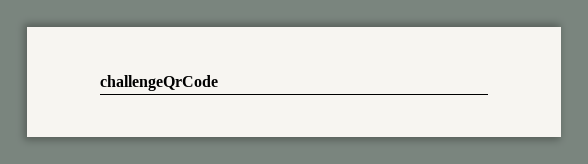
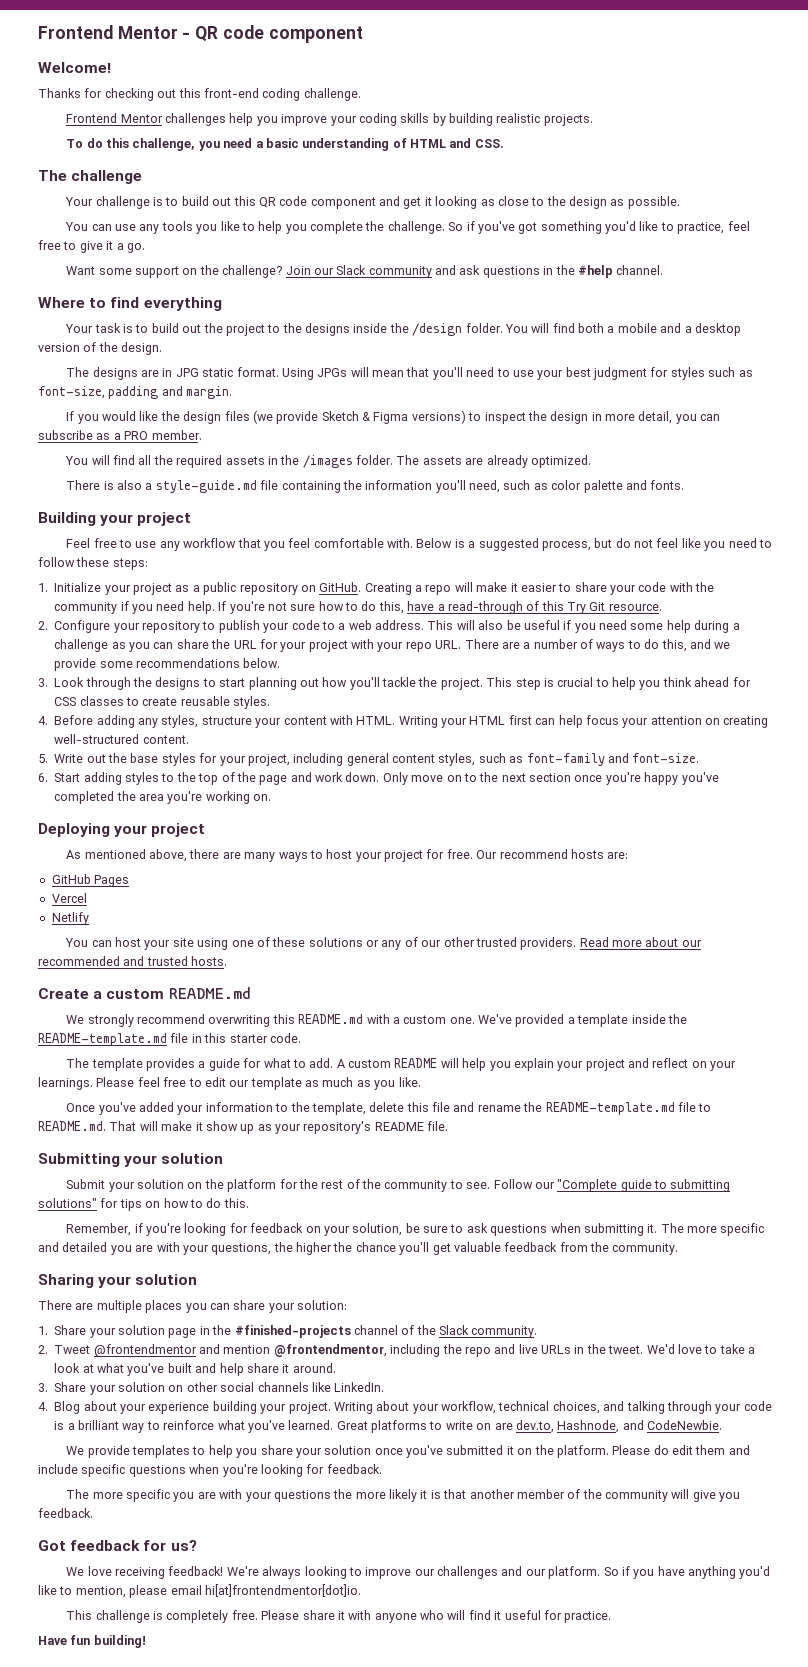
[100,75,218,91] challengeQrCode -> [38,25,363,43] [38,62,111,73] [38,88,361,101] [66,113,593,126] [66,138,504,151] [38,170,143,184] [65,196,680,209] [65,221,750,234] [38,240,145,253] [66,265,664,278] [38,297,222,311] [65,323,741,336] [38,342,163,355] [66,367,753,380] [38,386,233,399] [66,410,721,424] [38,430,202,440] [65,455,591,468] [66,480,685,493] [38,512,192,526] [66,538,772,551] [38,557,148,570] [38,582,715,595] [54,601,662,614] [38,620,740,633] [54,639,731,652] [54,658,281,671] [38,677,751,690] [54,696,271,709] [38,715,769,728] [54,734,189,744] [38,753,700,766] [38,772,719,785] [54,791,272,804] [38,823,206,837] [66,849,629,862] [51,874,130,887] [51,893,87,903] [51,912,89,925] [65,937,702,950] [38,956,228,966] [38,987,251,999] [66,1014,687,1027] [38,1033,301,1046] [66,1058,737,1071] [38,1077,421,1090] [66,1102,712,1115] [38,1121,449,1134] [38,1153,224,1167] [66,1179,731,1192] [38,1198,249,1211] [66,1223,765,1236] [38,1242,679,1255] [38,1274,198,1288] [38,1300,347,1313] [38,1325,538,1338] [38,1344,756,1357] [54,1363,336,1376] [38,1382,385,1395] [38,1401,772,1414] [54,1420,723,1433] [66,1445,750,1458] [38,1464,382,1477] [66,1489,741,1502] [38,1508,93,1518] [38,1540,197,1551] [66,1566,771,1579] [38,1584,361,1598] [66,1610,612,1623] [38,1635,146,1648] Frontend Mentor - QR code component // Welcome! // Thanks for checking out this front-end coding challenge. // Frontend Mentor challenges help you improve your coding skills by building realistic projects. // To do this challenge, you need a basic understanding of HTML and CSS. // The challenge // Your challenge is to build out this QR code component and get it looking as close to the design as possible. // You can use any tools you like to help you complete the challenge. So if you've got something you'd like to practice, feel free to give it a go. // Want some support on the challenge? Join our Slack community and ask questions in the #help channel. // Where to find everything // Your task is to build out the project to the designs inside the /design folder. You will find both a mobile and a desktop version of the design. // The designs are in JPG static format. Using JPGs will mean that you'll need to use your best judgment for styles such as font-size, padding and margin. // If you would like the design files (we provide Sketch & Figma versions) to inspect the design in more detail, you can subscribe as a PRO member. // You will find all the required assets in the /images folder. The assets are already optimized. // There is also a style-guide.md file containing the information you'll need, such as color palette and fonts. // Building your project // Feel free to use any workflow that you feel comfortable with. Below is a suggested process, but do not feel like you need to follow these steps: // 1. Initialize your project as a public repository on GitHub. Creating a repo will make it easier to share your code with the community if you need help. If you're not sure how to do this, have a read-through of this Try Git resource. // 2. Configure your repository to publish your code to a web address. This will also be useful if you need some help during a challenge as you can share the URL for your project with your repo URL. There are a number of ways to do this, and we provide some recommendations below. // 3. Look through the designs to start planning out how you'll tackle the project. This step is crucial to help you think ahead for CSS classes to create reusable styles. // 4. Before adding any styles, structure your content with HTML. Writing your HTML first can help focus your attention on creating well-structured content. // 5. Write out the base styles for your project, including general content styles, such as font-family and font-size. // 6. Start adding styles to the top of the page and work down. Only move on to the next section once you're happy you've completed the area you're working on. // Deploying your project // As mentioned above, there are many ways to host your project for free. Our recommend hosts are: // GitHub Pages // Vercel // Netlify // You can host your site using one of these solutions or any of our other trusted providers. Read more about our recommended and trusted hosts. // Create a custom README.md // We strongly recommend overwriting this README.md with a custom one. We've provided a template inside the README-template.md file in this starter code. // The template provides a guide for what to add. A custom README will help you explain your project and reflect on your learnings. Please feel free to edit our template as much as you like. // Once you've added your information to the template, delete this file and rename the README-template.md file to README.md. That will make it show up as your repository's README file. // Submitting your solution // Submit your solution on the platform for the rest of the community to see. Follow our "Complete guide to submitting solutions" for tips on how to do this. // Remember, if you're looking for feedback on your solution, be sure to ask questions when submitting it. The more specific and detailed you are with your questions, the higher the chance you'll get valuable feedback from the community. // Sharing your solution // There are multiple places you can share your solution: // 1. Share your solution page in the #finished-projects channel of the Slack community. // 2. Tweet @frontendmentor and mention @frontendmentor, including the repo and live URLs in the tweet. We'd love to take a look at what you've built and help share it around. // 3. Share your solution on other social channels like LinkedIn. // 4. Blog about your experience building your project. Writing about your workflow, technical choices, and talking through your code is a brilliant way to reinforce what you've learned. Great platforms to write on are dev.to, Hashnode, and CodeNewbie. // We provide templates to help you share your solution once you've submitted it on the platform. Please do edit them and include specific questions when you're looking for feedback. // The more specific you are with your questions the more likely it is that another member of the community will give you feedback. // Got feedback for us? // We love receiving feedback! We're always looking to improve our challenges and our platform. So if you have anything you'd like to mention, please email hi[at]frontendmentor[dot]io. // This challenge is completely free. Please share it with anyone who will find it useful for practice. // Have fun building!

